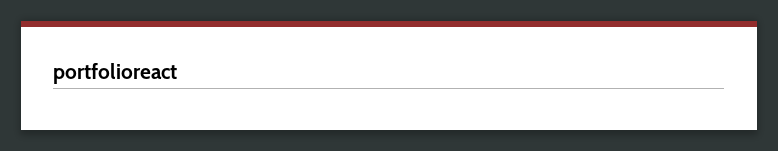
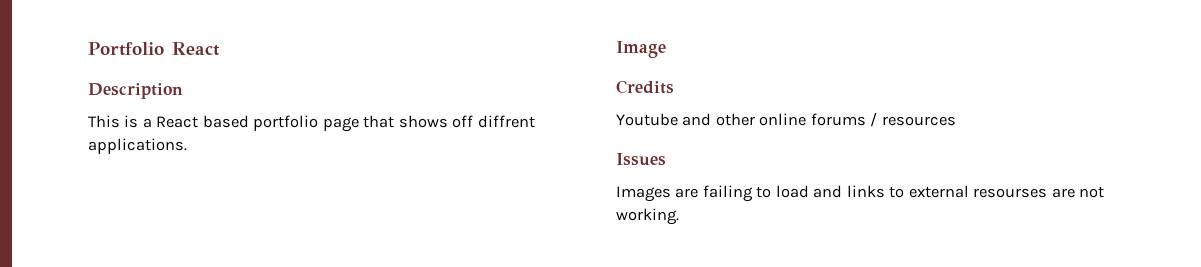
[53,63,177,84] portfolioreact -> [88,42,220,56] [88,83,183,99] [88,115,535,132] [88,138,187,154] [616,41,666,58] [616,80,674,94] [616,112,956,127] [616,153,666,166] [616,185,1105,202] [616,208,679,225] Portfolio React // Description // This is a React based portfolio page that shows off diffrent applications. // Image // Credits // Youtube and other online forums / resources // Issues // Images are failing to load and links to external resourses are not working.

